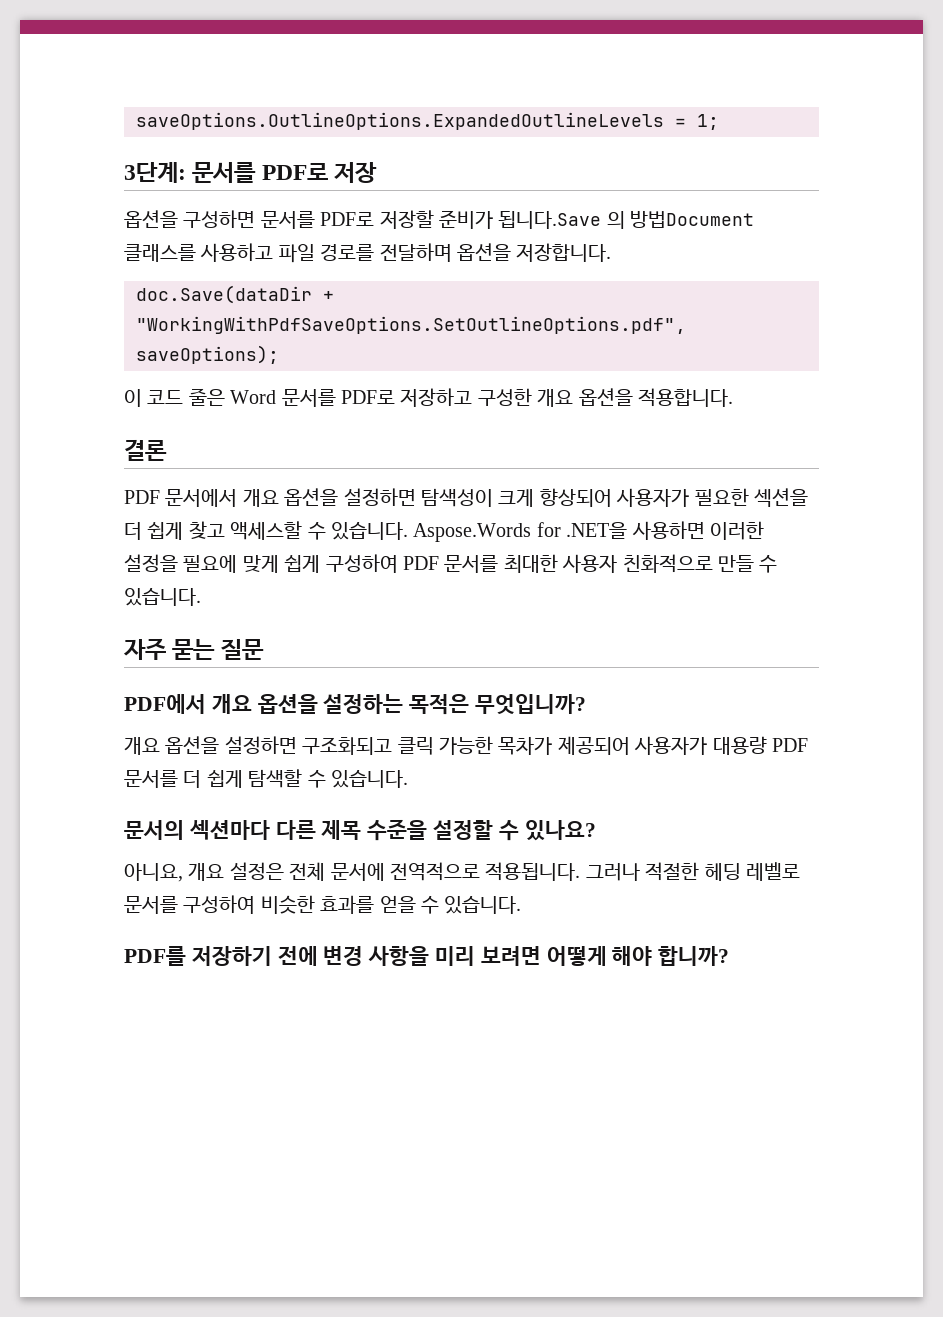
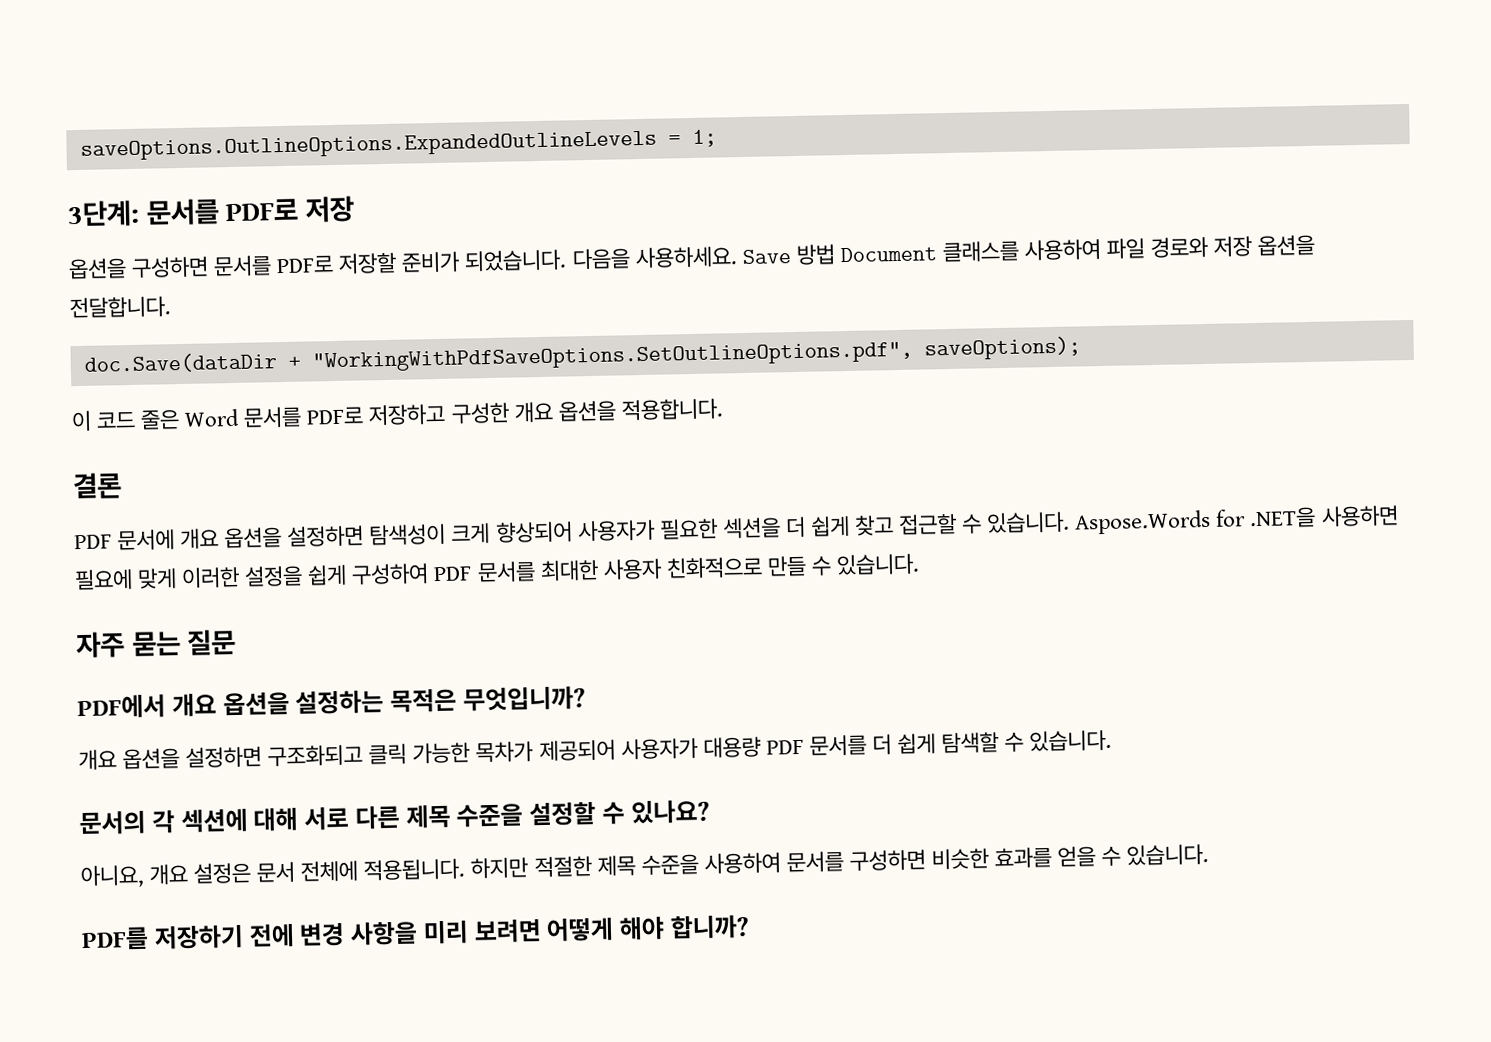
[498,210,755,229] [124,243,612,263] 됩니다.Save 의 방법Document 클래스를 사용하고 파일 경로를 전달하며 옵션을 저장합니다. -> [464,234,1316,272] [69,296,171,319] 되었습니다. 다음을 사용하세요. Save 방법 Document 클래스를 사용하여 파일 경로와 저장 옵션을 전달합니다.
[165,489,238,507] 문서에서 -> [117,529,176,551] 문서에
[230,521,303,540] 액세스할 -> [898,513,959,535] 접근할
[709,521,764,540] [124,554,279,573] 이러한 설정을 필요에 맞게 -> [74,565,304,591] 필요에 맞게 이러한 설정을
[189,820,270,840] 섹션마다 -> [151,806,349,834] 각 섹션에 대해 서로
[289,862,800,881] [124,895,256,914] 전체 문서에 전역적으로 적용됩니다. 그러나 적절한 헤딩 레벨로 문서를 구성하여 -> [256,849,926,883] 문서 전체에 적용됩니다. 하지만 적절한 제목 수준을 사용하여 문서를 구성하면

